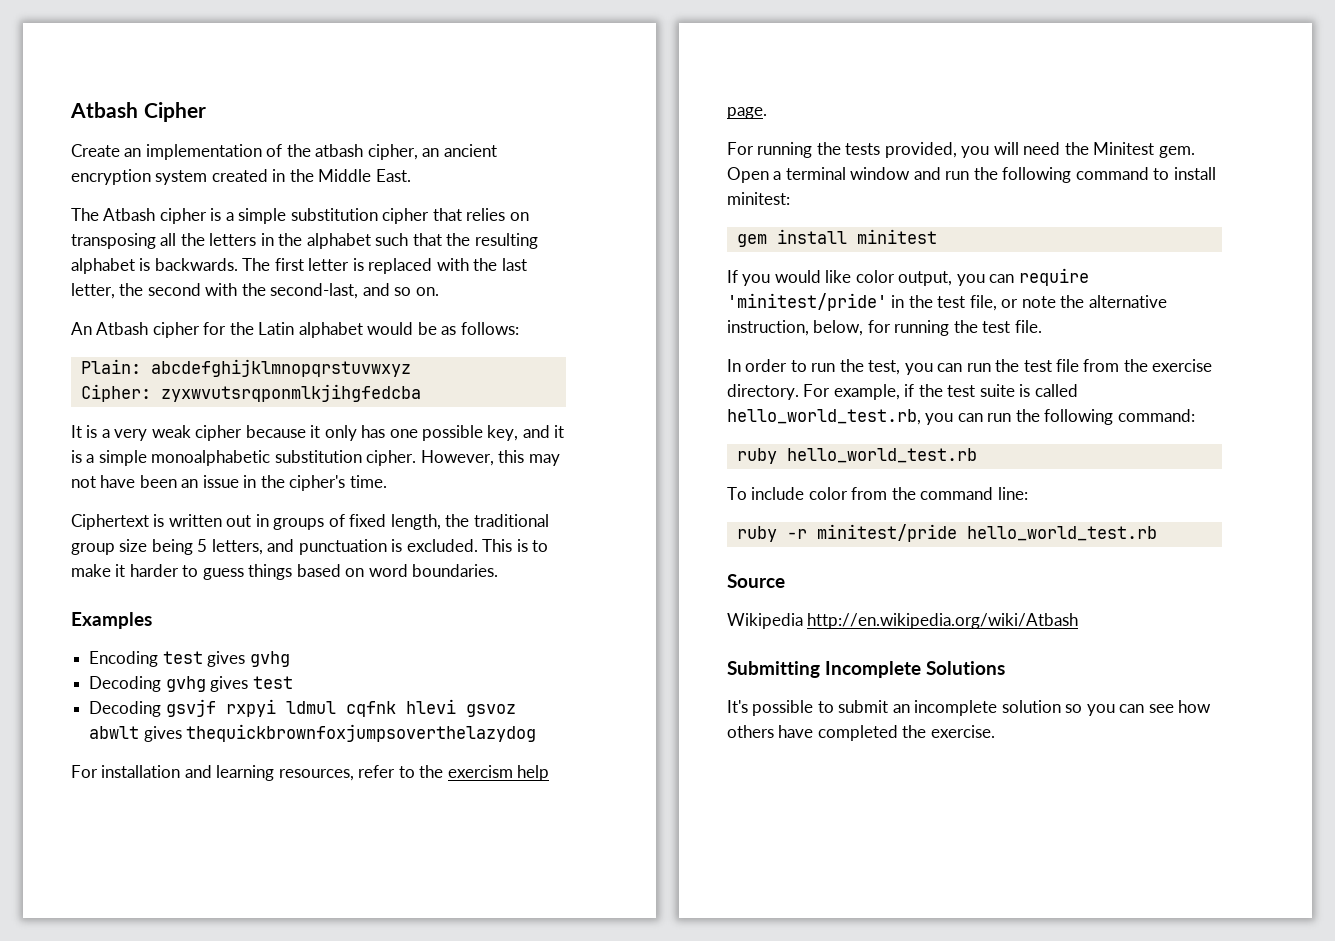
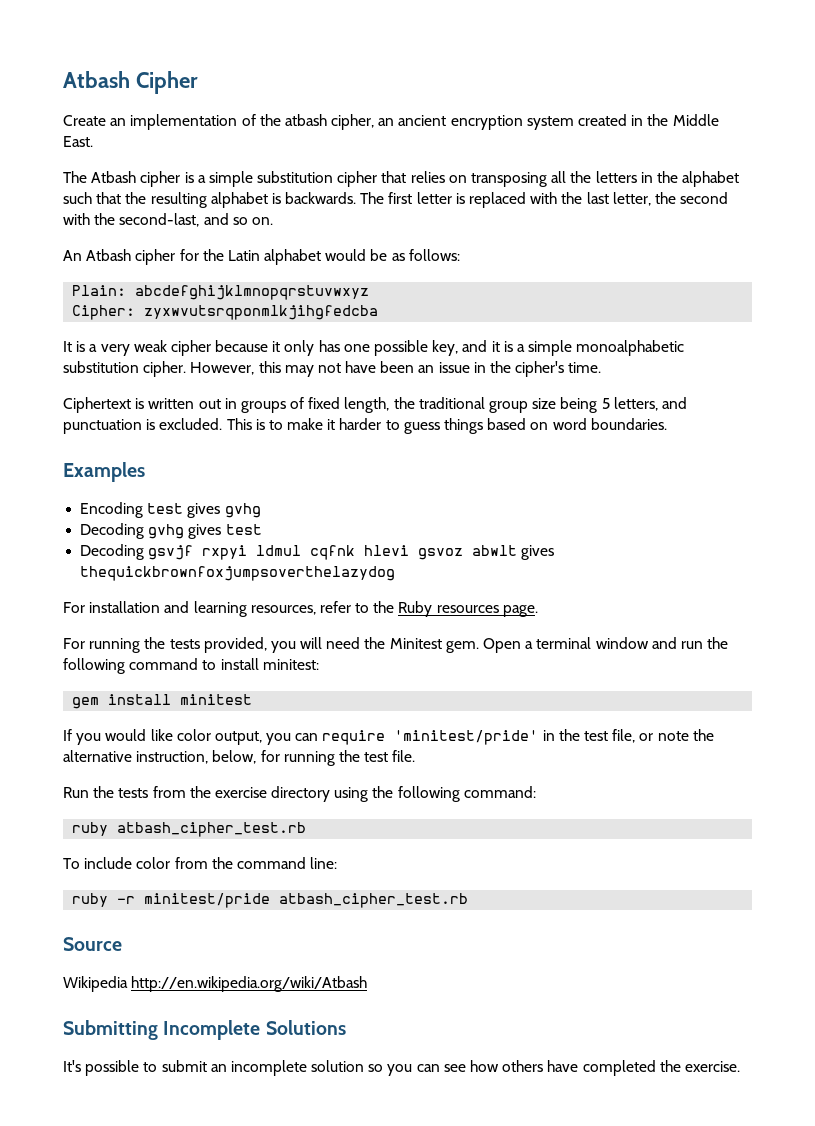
[447,765,550,781] exercism help -> [398,601,499,617] Ruby resources
[727,359,1213,375] [727,384,1078,400] [727,409,1012,425] In order to run the test, you can run the test file from the exercise directory. For example, if the test suite is called hello_world_test.rb, you can run -> [63,786,369,802] Run the tests from the exercise directory using
[786,448,977,463] hello_world_test.rb -> [117,822,307,837] atbash_cipher_test.rb
[966,526,1157,541] hello_world_test.rb -> [279,893,469,908] atbash_cipher_test.rb

